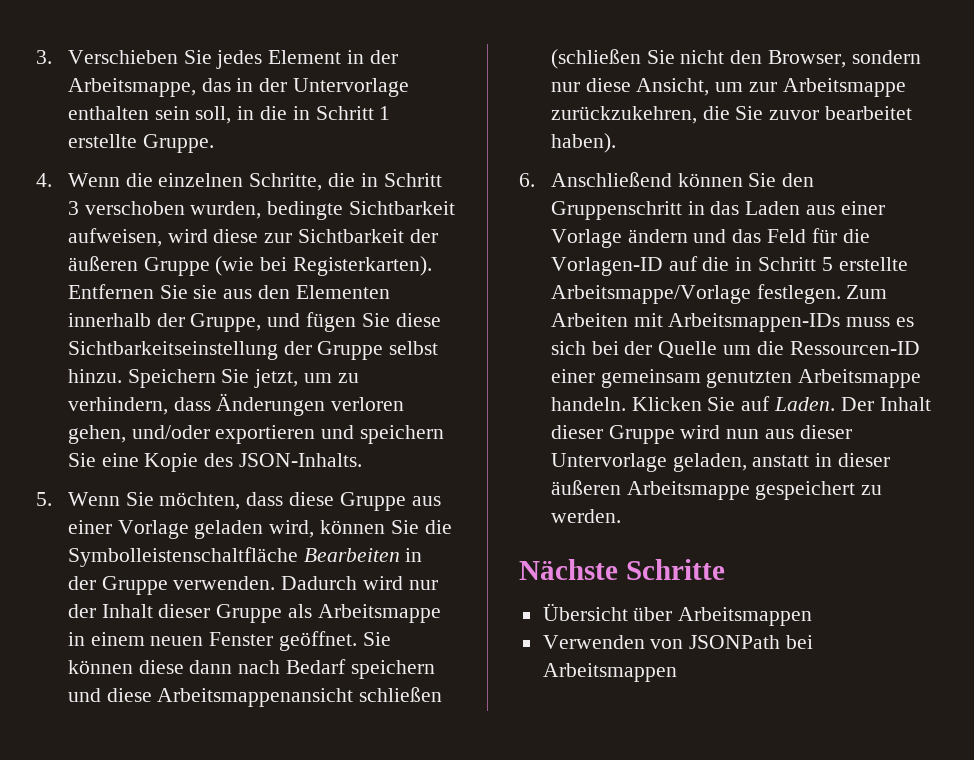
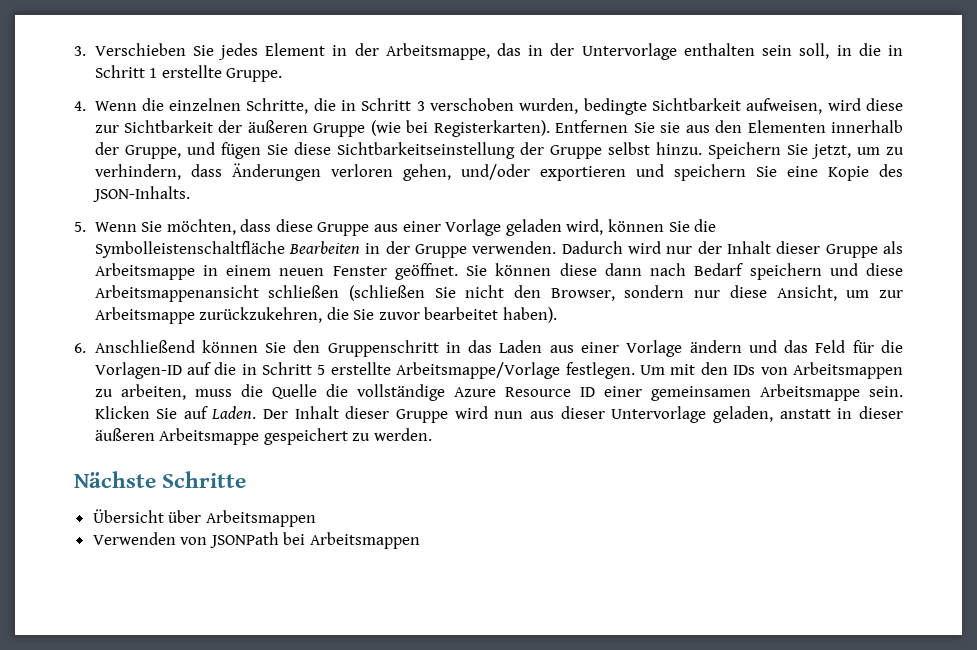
[846,285,888,299] [550,313,914,332] [550,341,920,358] [550,369,922,388] [550,397,626,411] Zum Arbeiten mit Arbeitsmappen-IDs muss es sich bei der Quelle um die Ressourcen-ID einer gemeinsam genutzten Arbeitsmappe handeln. -> [640,362,903,379] [94,384,903,401] Um mit den IDs von Arbeitsmappen zu arbeiten, muss die Quelle die vollständige Azure Resource ID einer gemeinsamen Arbeitsmappe sein.

